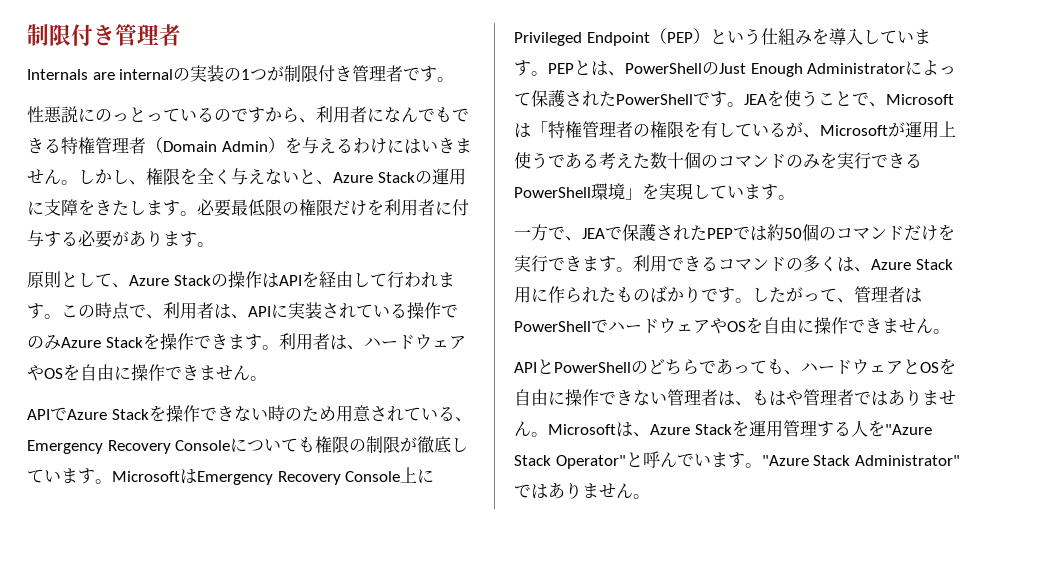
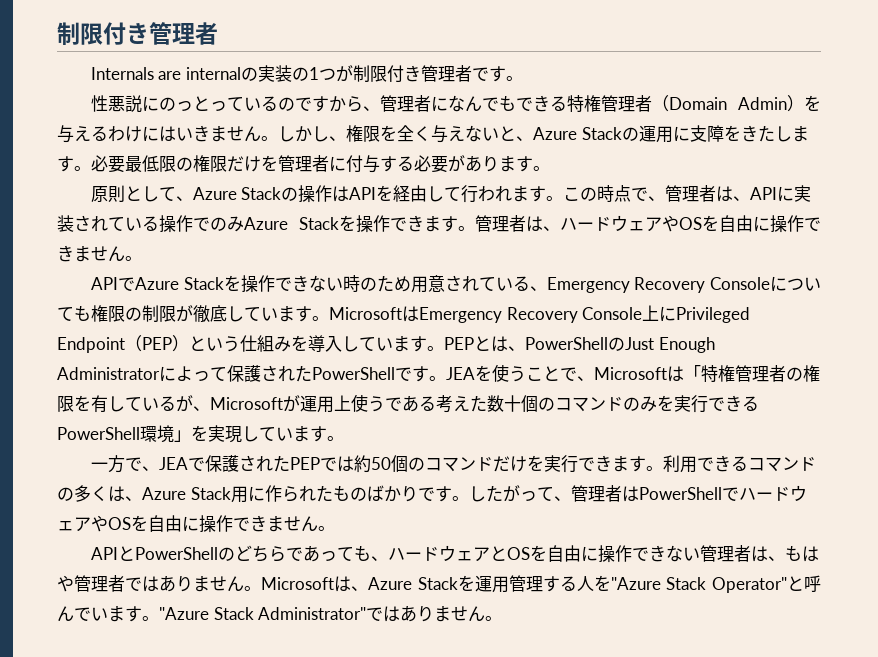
[316,106,350,123] 利用 -> [379,95,414,112] 管理
[384,199,418,216] 利用 -> [278,155,312,172] 管理
[163,302,197,319] 利用 -> [665,185,700,202] 管理
[278,333,313,350] 利用 -> [475,215,509,232] 管理

